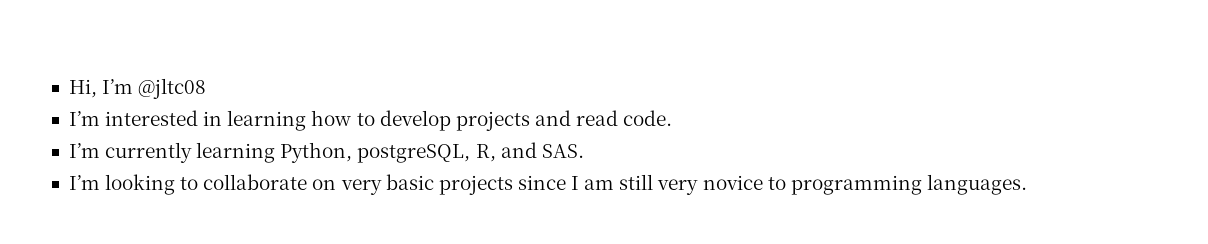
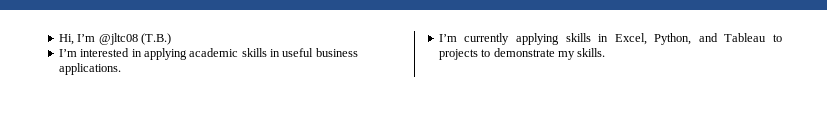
(207, 88) none -> [140,33,171,45] (T.B.)
[227,110,673,131] [68,142,584,163] [68,174,1027,195] learning how to develop projects and read code. // I’m currently learning Python, postgreSQL, R, and SAS. // I’m looking to collaborate on very basic projects since I am still very novice to programming languages. -> [143,48,358,60] [58,63,121,75] [438,33,782,45] [438,48,606,60] applying academic skills in useful business applications. // I’m currently applying skills in Excel, Python, and Tableau to projects to demonstrate my skills.

